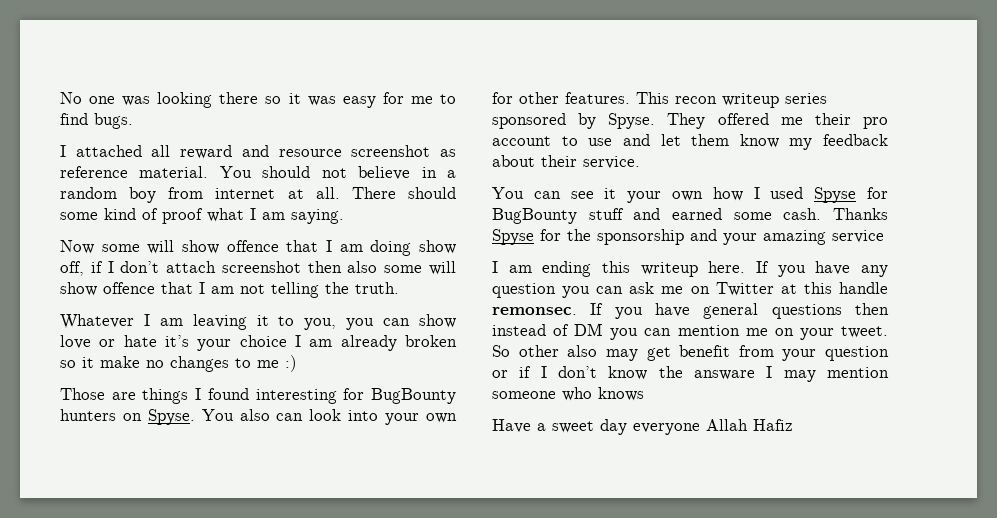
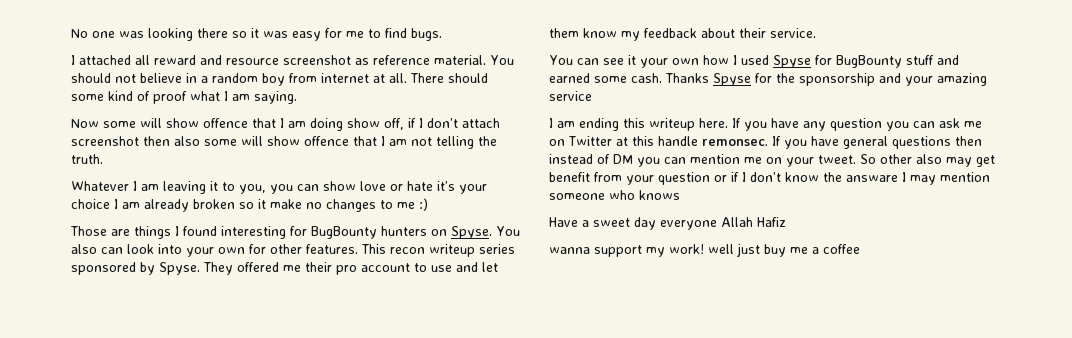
(793, 425) none -> [549,243,860,257] // wanna support my work! well just buy me a coffee

